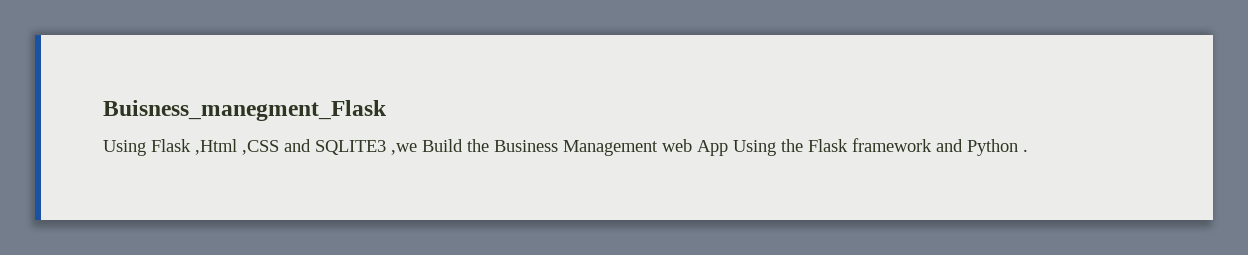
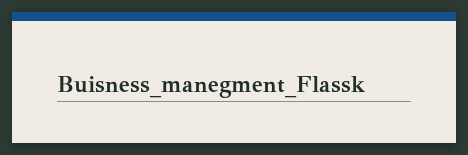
[103,100,387,121] [103,138,1028,156] Buisness_manegment_Flask // Using Flask ,Html ,CSS and SQLITE3 ,we Build the Business Management web App Using the Flask framework and Python . -> [57,76,365,98] Buisness_manegment_Flassk

